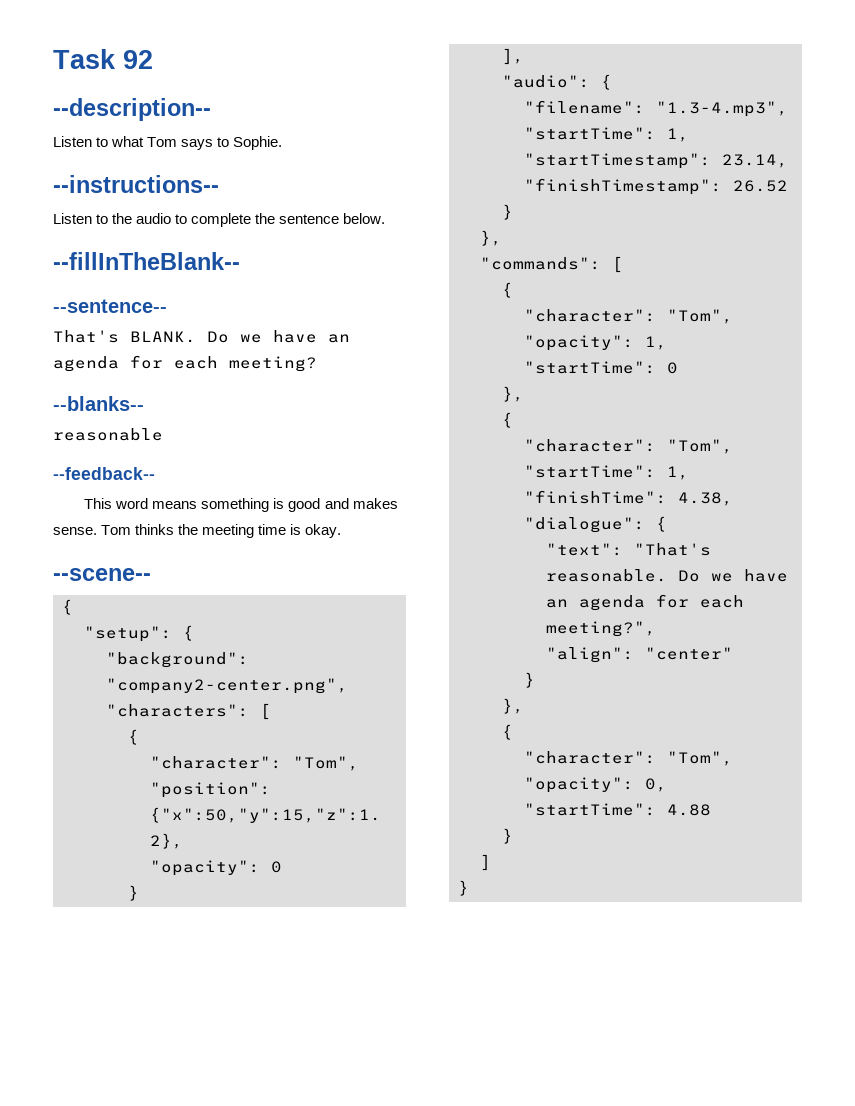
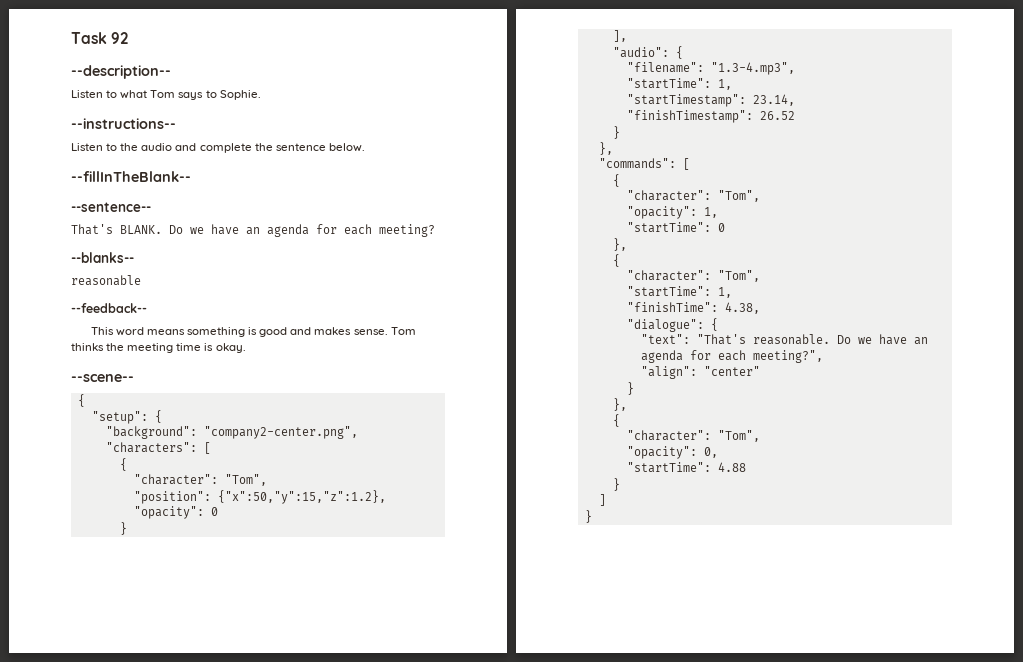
[175,214,188,224] to -> [175,143,197,151] and

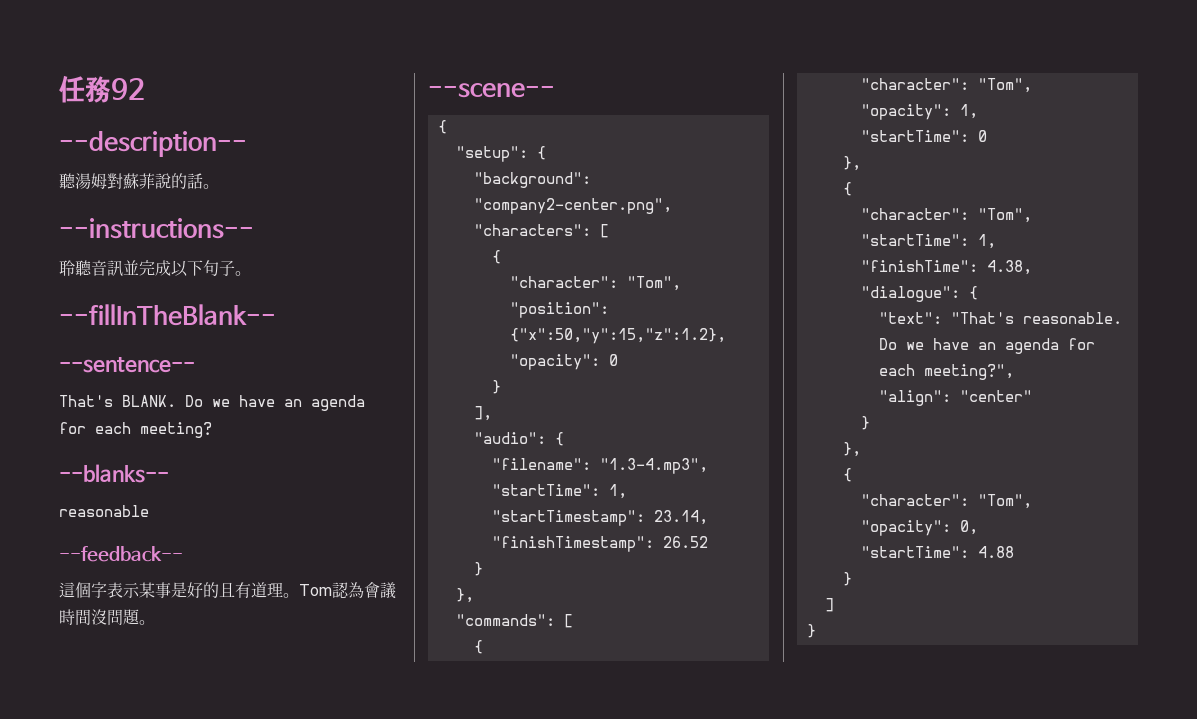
[71,32,107,44] Task -> [59,75,111,103] 任務
[71,90,261,100] [71,118,176,129] [71,143,365,153] Listen to what Tom says to Sophie. // --instructions-- // Listen to the audio and complete the sentence below. -> [59,173,219,189] [59,218,254,239] [59,260,251,277] 聽湯姆對蘇菲說的話。 // --instructions-- // 聆聽音訊並完成以下句子。
[90,327,416,337] [71,343,246,353] This word means something is good and makes sense. Tom thinks the meeting time is okay. -> [59,582,396,599] [59,609,155,626] 這個字表示某事是好的且有道理。Tom認為會議時間沒問題。

